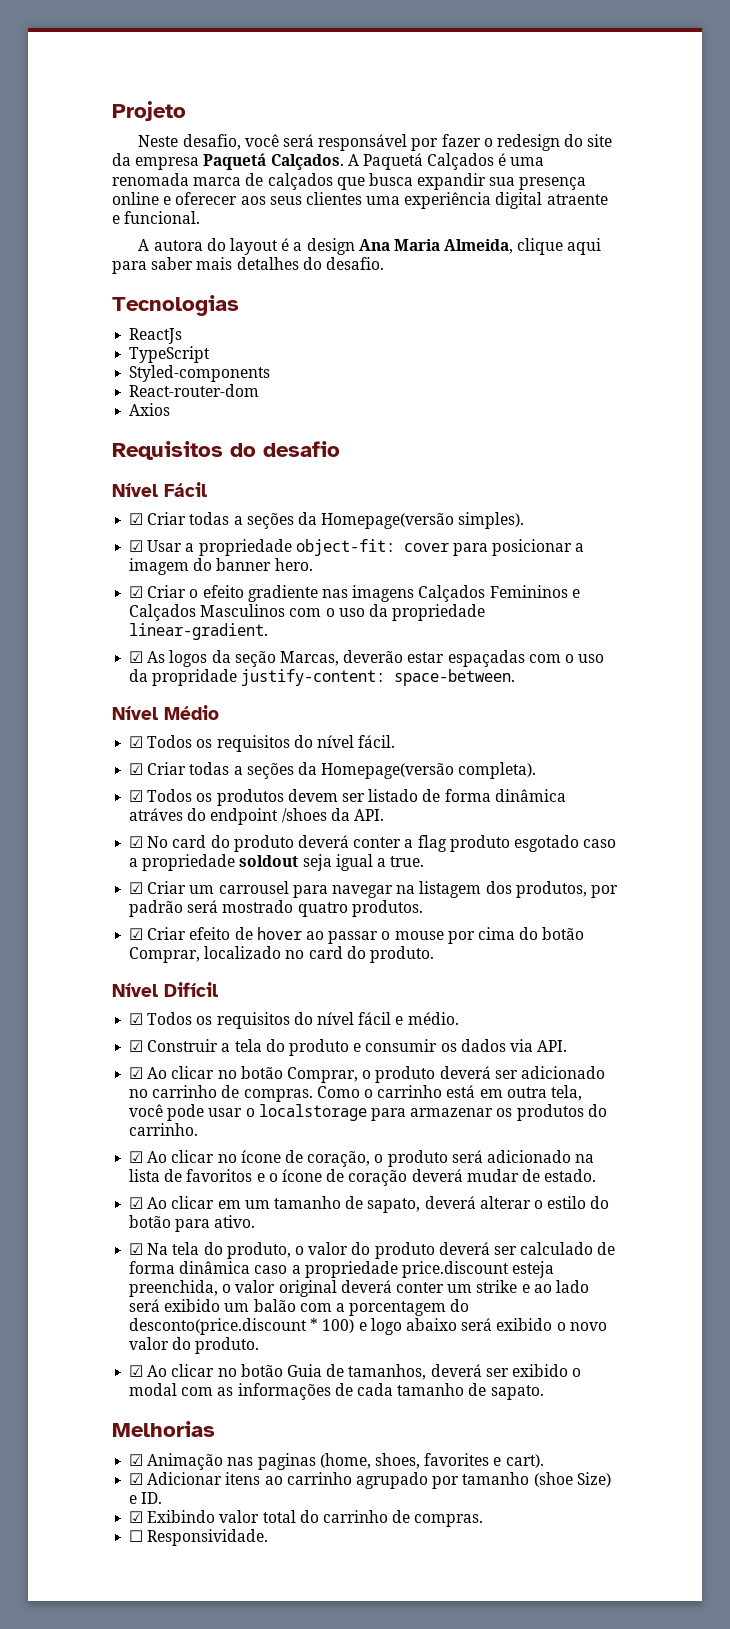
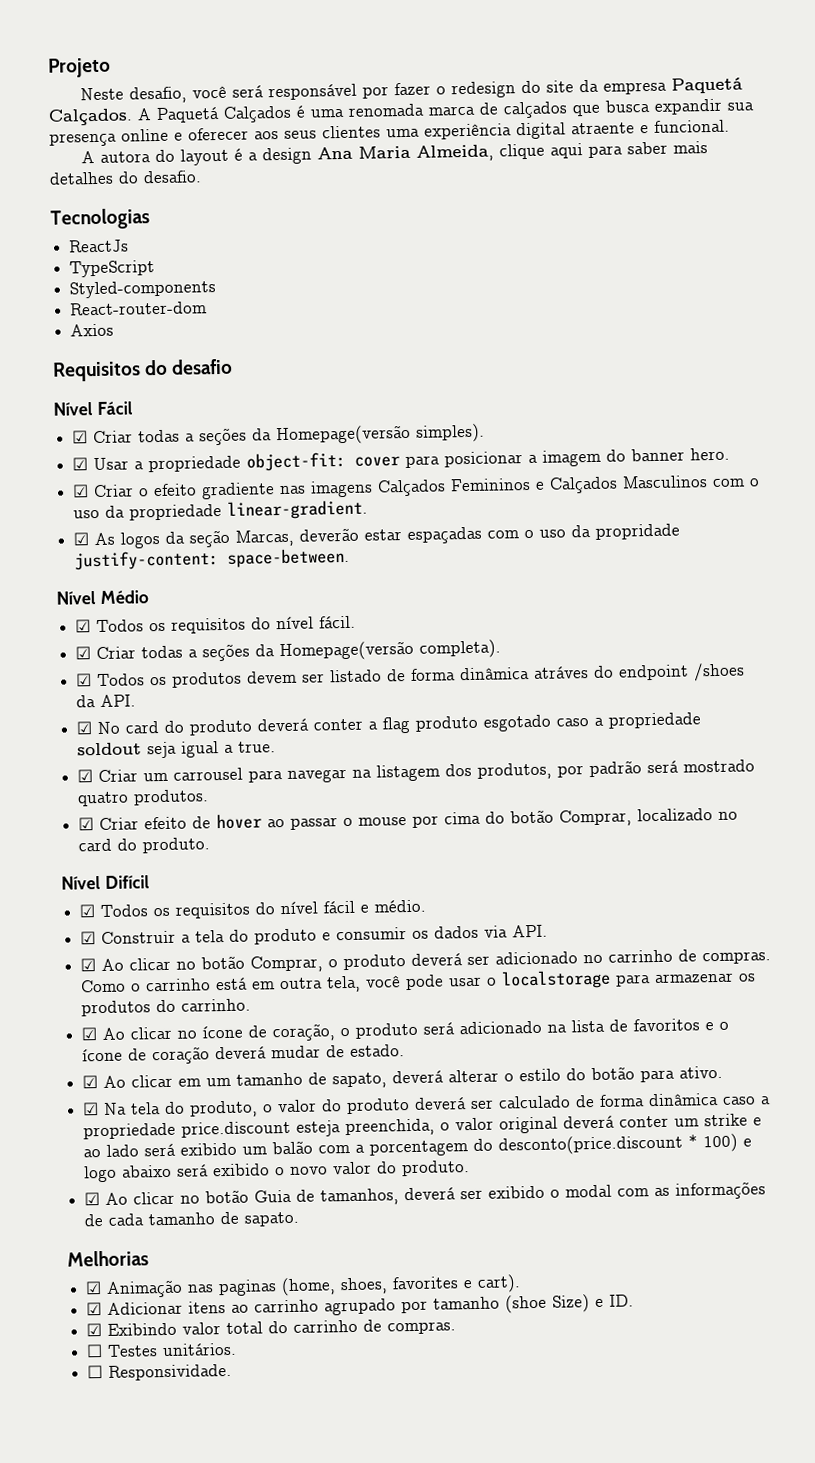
(484, 1520) none -> [86,1342,238,1358] // ☐ Testes unitários.

